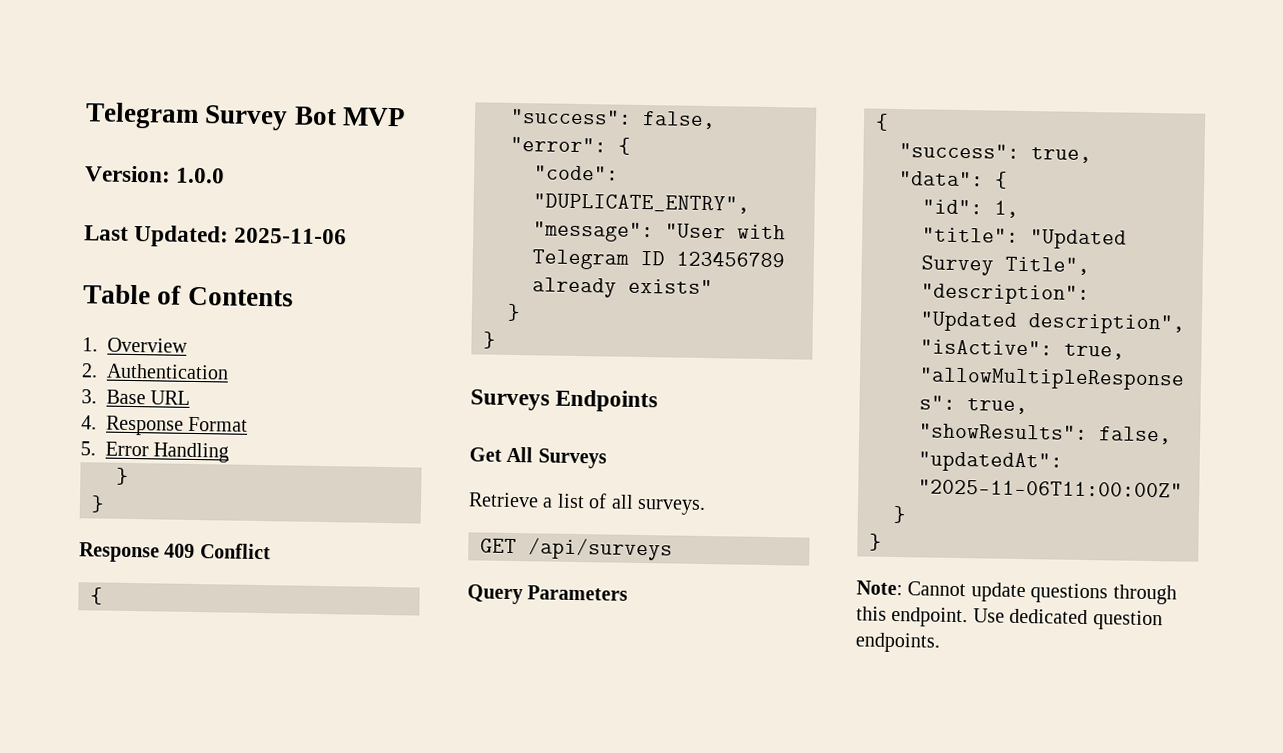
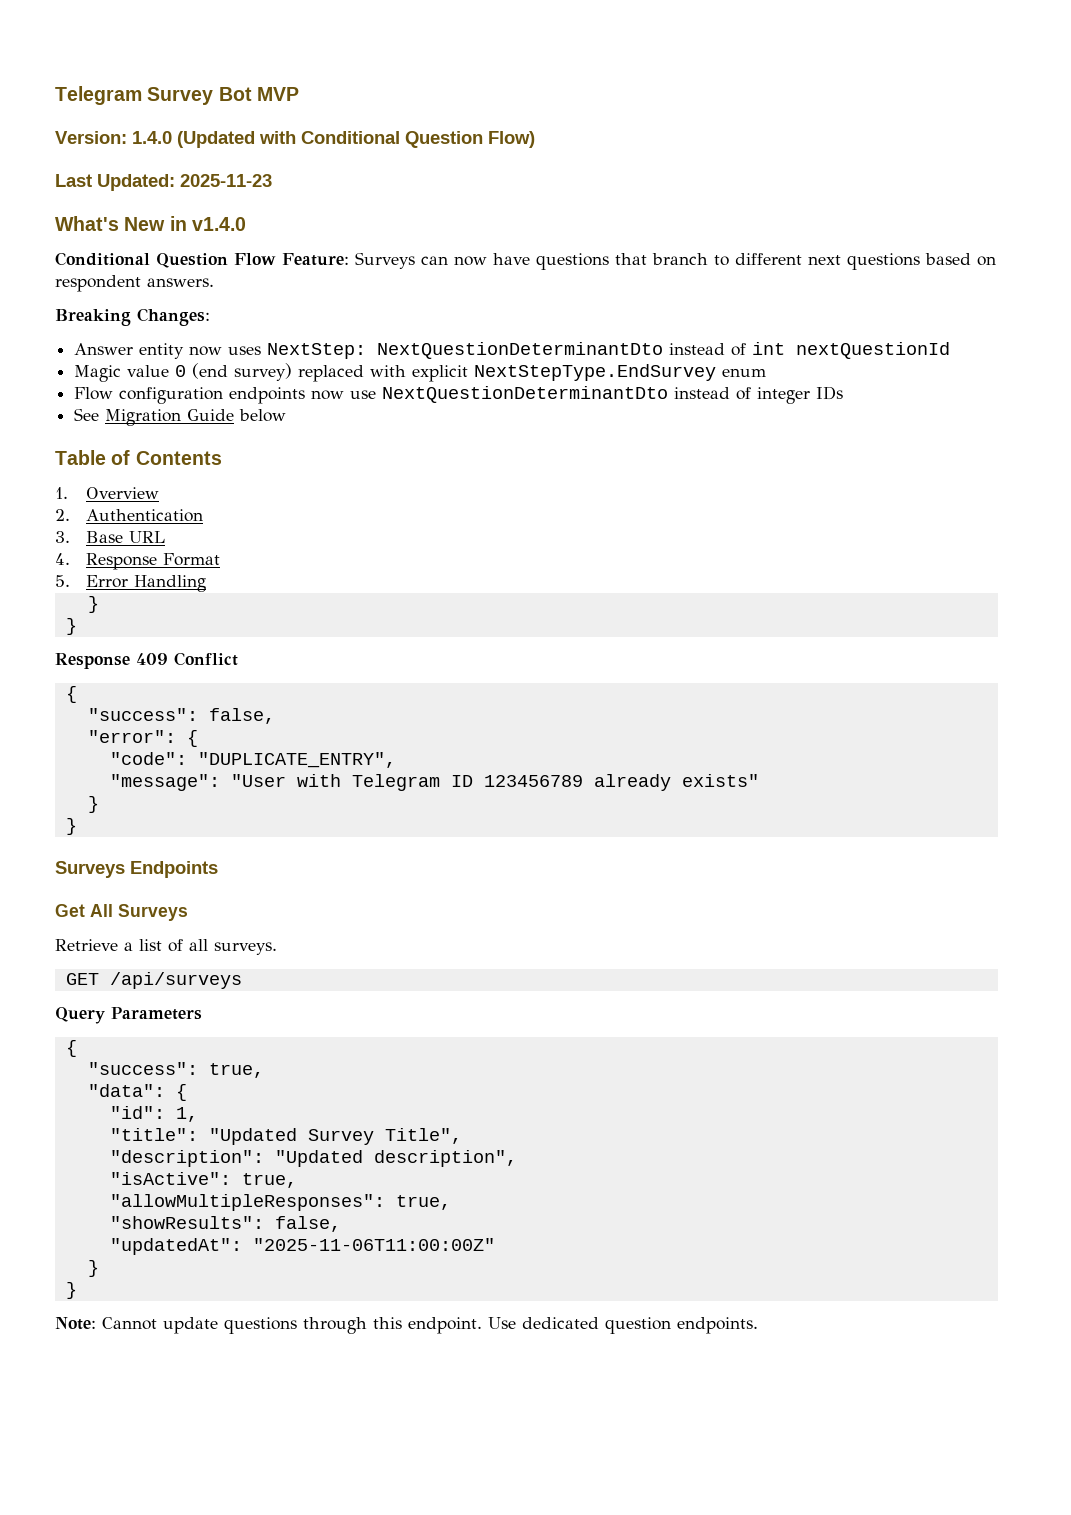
[175,167,226,184] [84,225,348,248] 1.0.0 // Last Updated: 2025-11-06 -> [132,131,535,148] [55,174,272,191] [55,216,246,231] [55,252,996,270] [55,275,214,292] [55,308,210,326] [74,342,951,359] [74,363,767,382] [74,386,844,404] [74,408,287,426] 1.4.0 (Updated with Conditional Question Flow) // Last Updated: 2025-11-23 // What's New in v1.4.0 // Conditional Question Flow Feature: Surveys can now have questions that branch to different next questions based on respondent answers. // Breaking Changes: // Answer entity now uses NextStep: NextQuestionDeterminantDto instead of int nextQuestionId // Magic value 0 (end survey) replaced with explicit NextStepType.EndSurvey enum // Flow configuration endpoints now use NextQuestionDeterminantDto instead of integer IDs // See Migration Guide below

